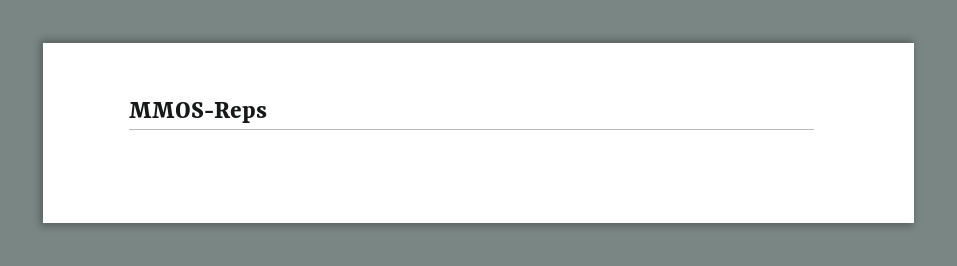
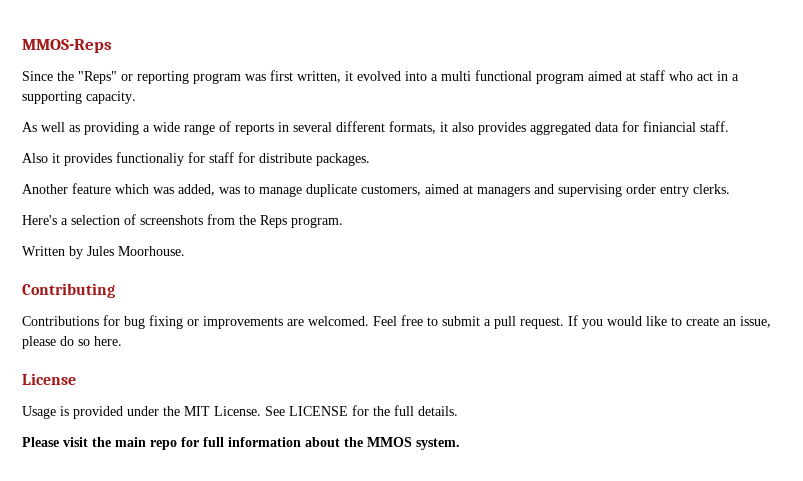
(267, 112) none -> [22,70,739,84] [22,91,136,104] [22,121,729,135] [22,152,370,166] [22,183,730,197] [22,214,343,228] [22,246,185,259] [22,283,115,298] [22,315,771,329] [22,336,122,349] [22,373,76,385] [22,405,458,419] [22,437,460,450] // Since the "Reps" or reporting program was first written, it evolved into a multi functional program aimed at staff who act in a supporting capacity. // As well as providing a wide range of reports in several different formats, it also provides aggregated data for finiancial staff. // Also it provides functionaliy for staff for distribute packages. // Another feature which was added, was to manage duplicate customers, aimed at managers and supervising order entry clerks. // Here's a selection of screenshots from the Reps program. // Written by Jules Moorhouse. // Contributing // Contributions for bug fixing or improvements are welcomed. Feel free to submit a pull request. If you would like to create an issue, please do so here. // License // Usage is provided under the MIT License. See LICENSE for the full details. // Please visit the main repo for full information about the MMOS system.

